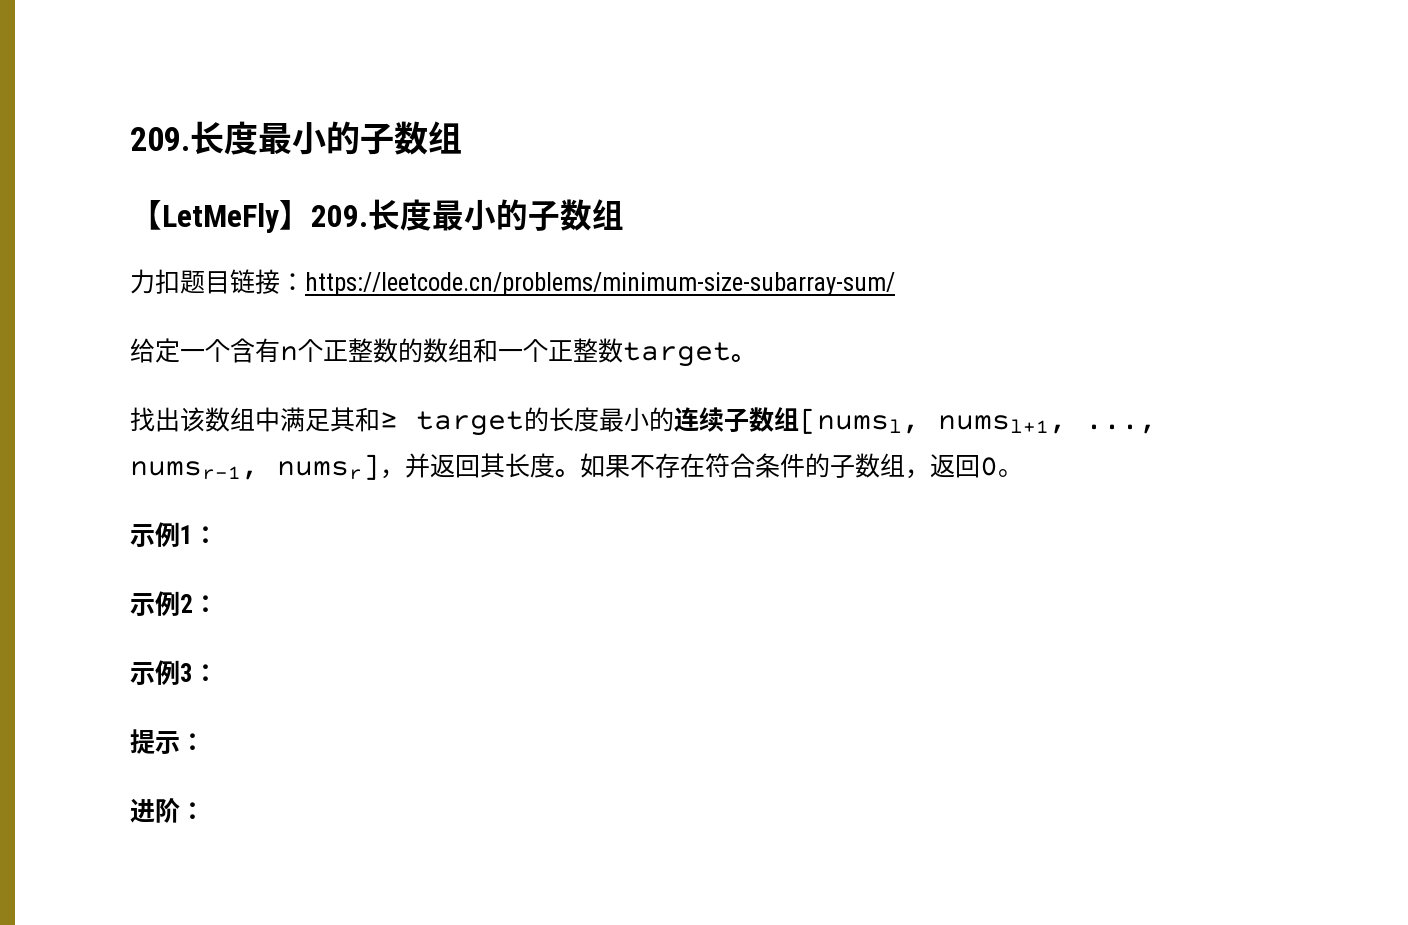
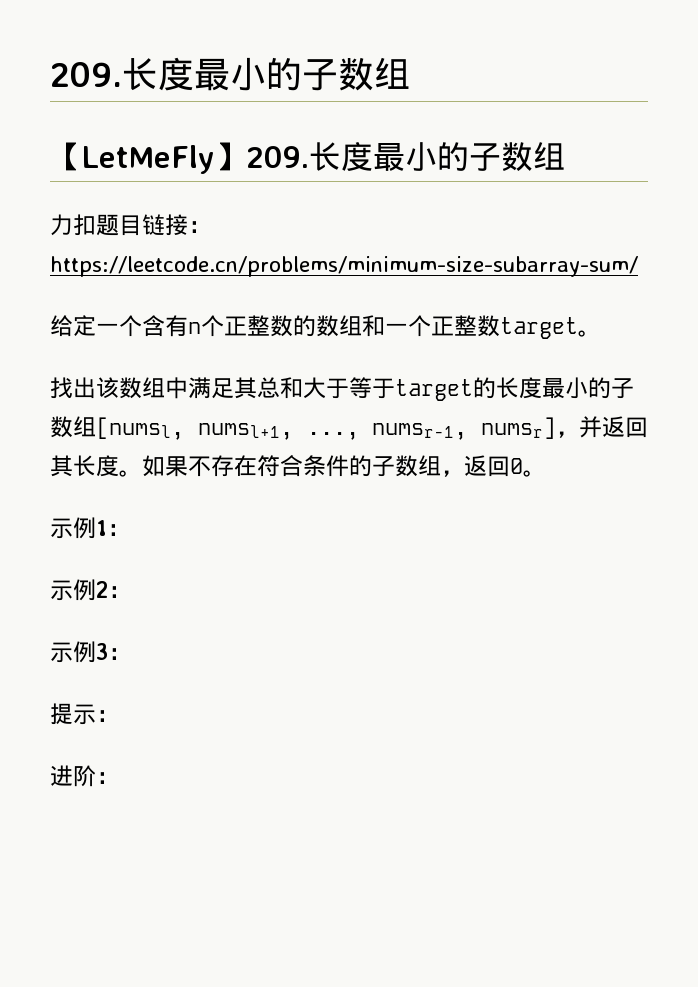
[355,407,398,432] 和≥ -> [257,377,395,399] 总和大于等于
[674,407,724,432] 连续 -> (611, 388) none

